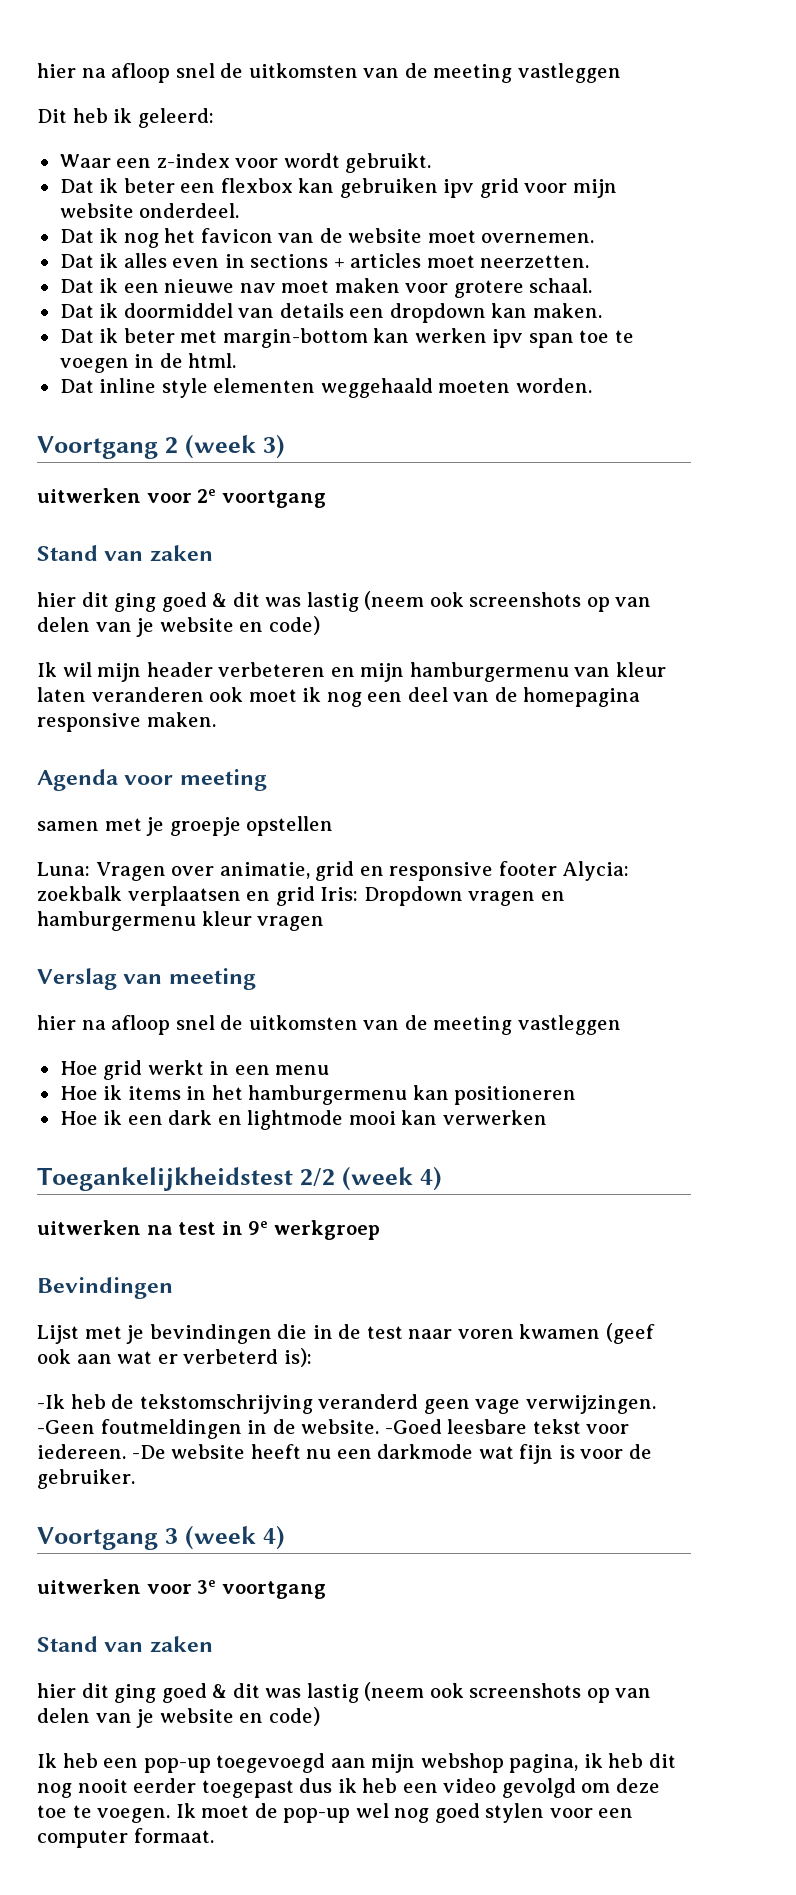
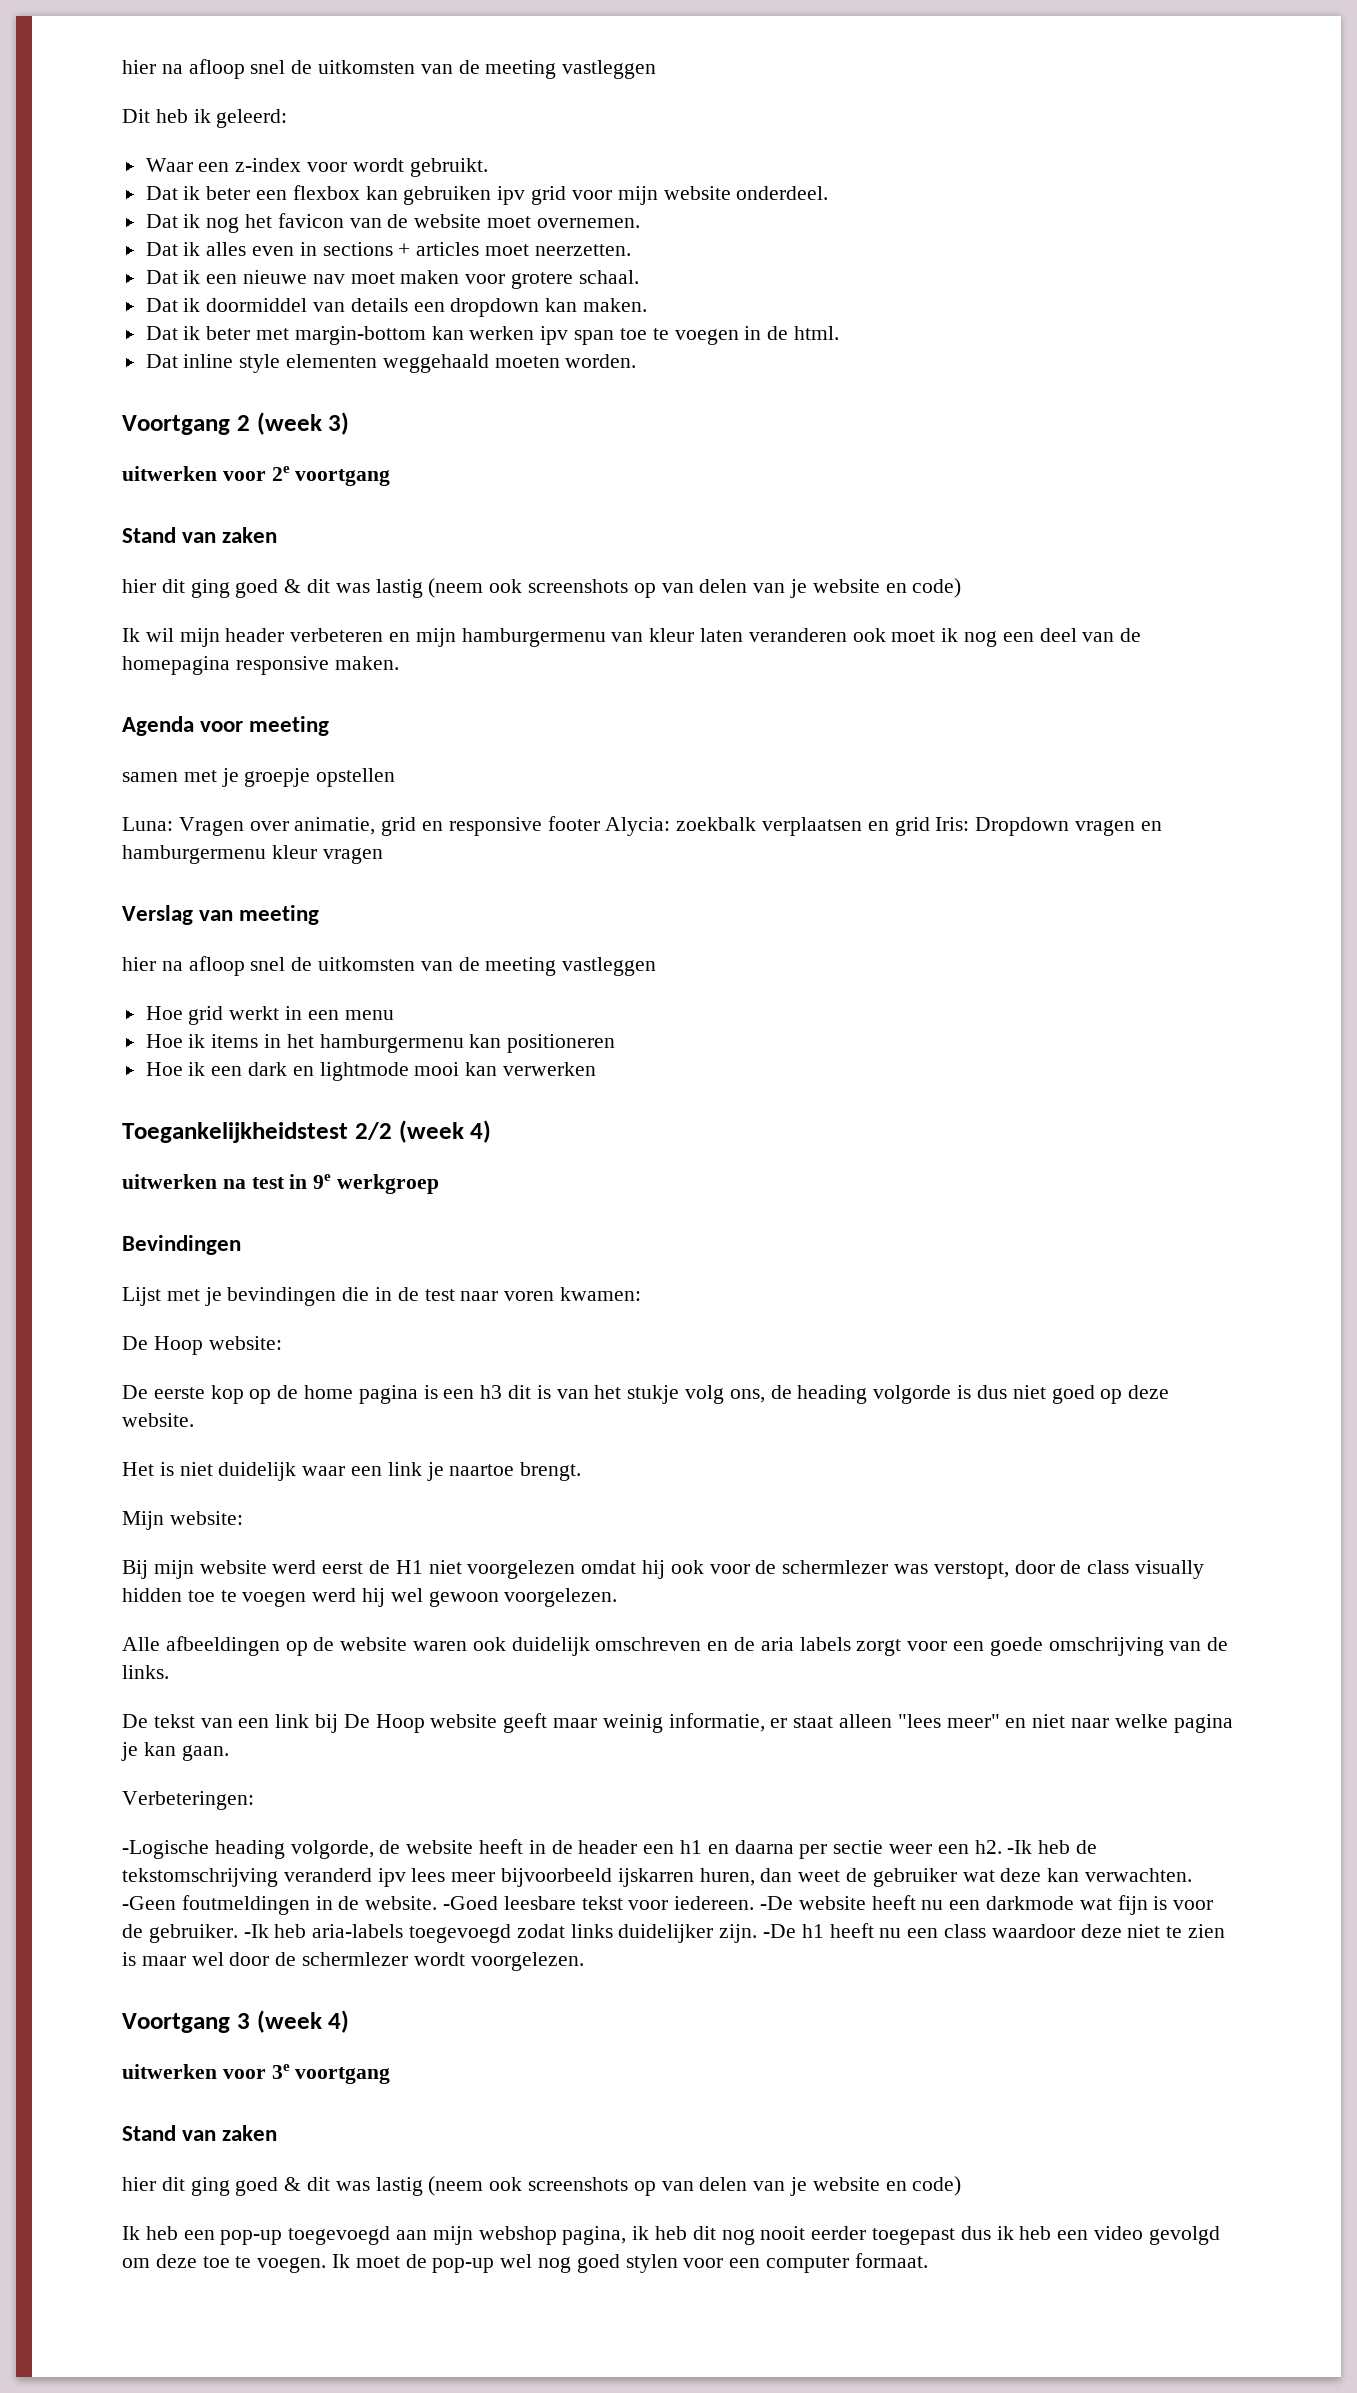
[519,1323,655,1344] [37,1348,312,1367] kwamen (geef ook aan wat er verbeterd is): // -> [560,1287,642,1301] [122,1336,282,1355] [122,1385,1170,1404] [122,1413,194,1427] [122,1462,582,1481] [122,1511,243,1530] [122,1560,1205,1579] [122,1588,618,1607] [122,1636,1229,1656] [122,1665,169,1679] [122,1713,1233,1733] [121,1742,229,1761] [122,1791,254,1810] [122,1839,1002,1859] kwamen: // De Hoop website: // De eerste kop op de home pagina is een h3 dit is van het stukje volg ons, de heading volgorde is dus niet goed op deze website. // Het is niet duidelijk waar een link je naartoe brengt. // Mijn website: // Bij mijn website werd eerst de H1 niet voorgelezen omdat hij ook voor de schermlezer was verstopt, door de class visually hidden toe te voegen werd hij wel gewoon voorgelezen. // Alle afbeeldingen op de website waren ook duidelijk omschreven en de aria labels zorgt voor een goede omschrijving van de links. // De tekst van een link bij De Hoop website geeft maar weinig informatie, er staat alleen "lees meer" en niet naar welke pagina je kan gaan. // Verbeteringen: // -Logische heading volgorde, de website heeft in de header een h1 en daarna per sectie weer een h2.
[423,1395,656,1414] geen vage verwijzingen. -> [377,1868,1193,1887] ipv lees meer bijvoorbeeld ijskarren huren, dan weet de gebruiker wat deze kan verwachten.
(135, 1479) none -> [243,1923,1226,1943] [122,1952,584,1971] -Ik heb aria-labels toegevoegd zodat links duidelijker zijn. -De h1 heeft nu een class waardoor deze niet te zien is maar wel door de schermlezer wordt voorgelezen.

